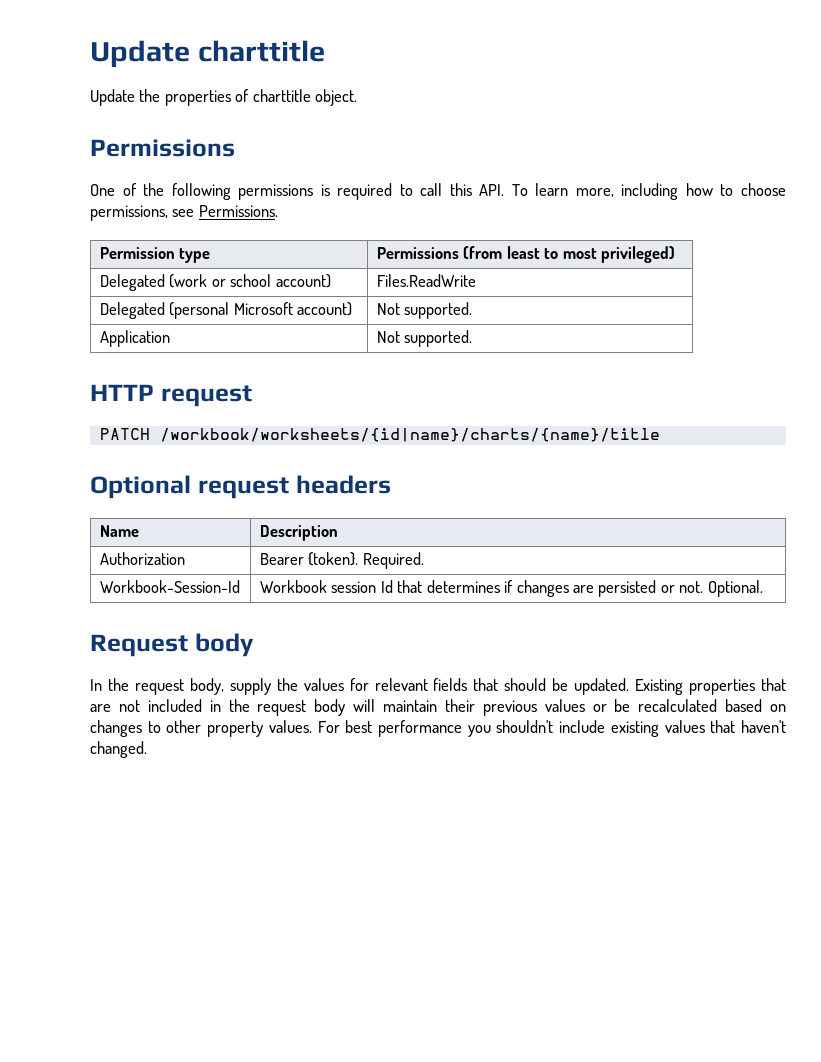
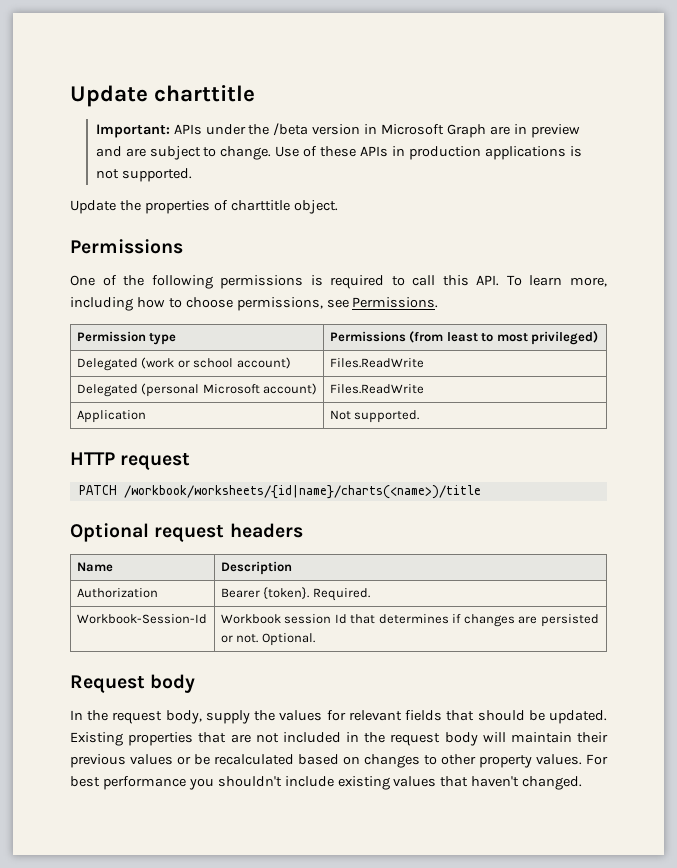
(325, 51) none -> [95,123,580,138] [95,146,582,160] [95,168,192,182] // Important: APIs under the /beta version in Microsoft Graph are in preview and are subject to change. Use of these APIs in production applications is not supported.
[376,302,473,319] Not supported. -> [329,384,424,394] Files.ReadWrite
[159,428,660,442] /workbook/worksheets/{id|name}/charts/{name}/title -> [123,485,481,499] /workbook/worksheets/{id|name}/charts(<name>)/title

